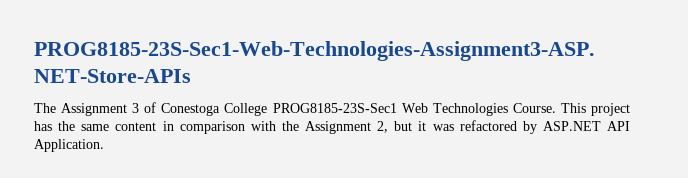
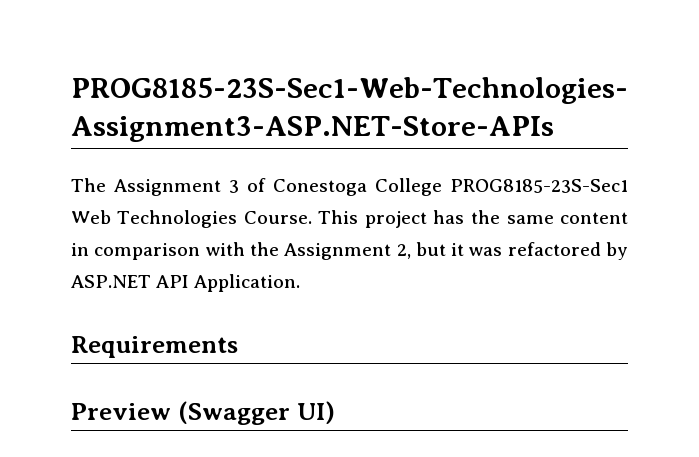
(104, 145) none -> [71,336,238,358] [71,401,335,425] // Requirements // Preview (Swagger UI)

